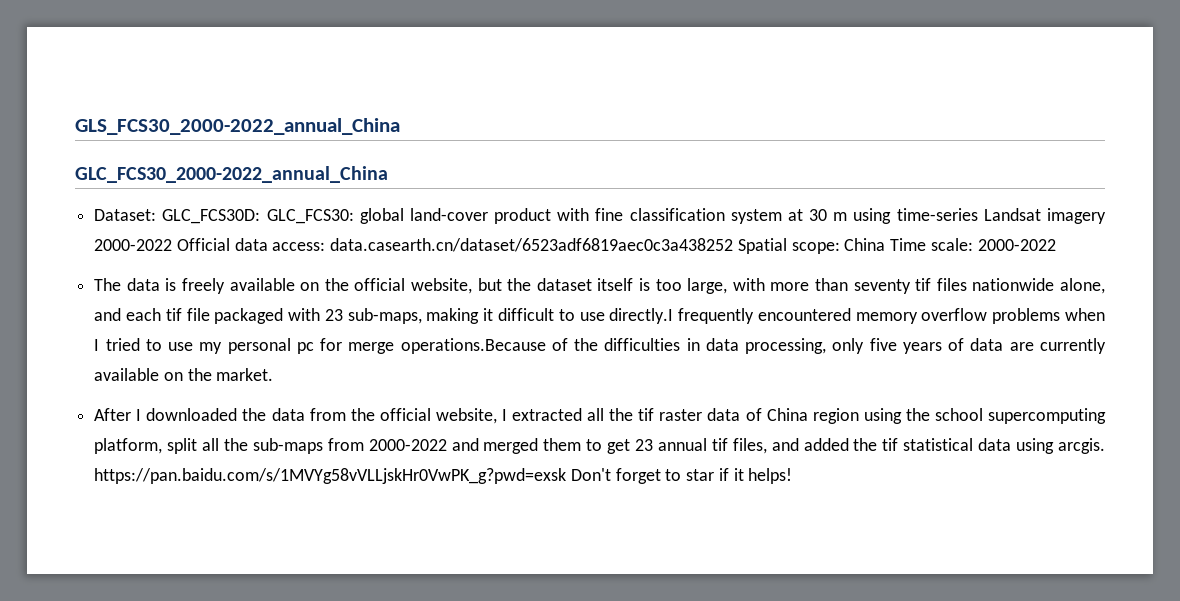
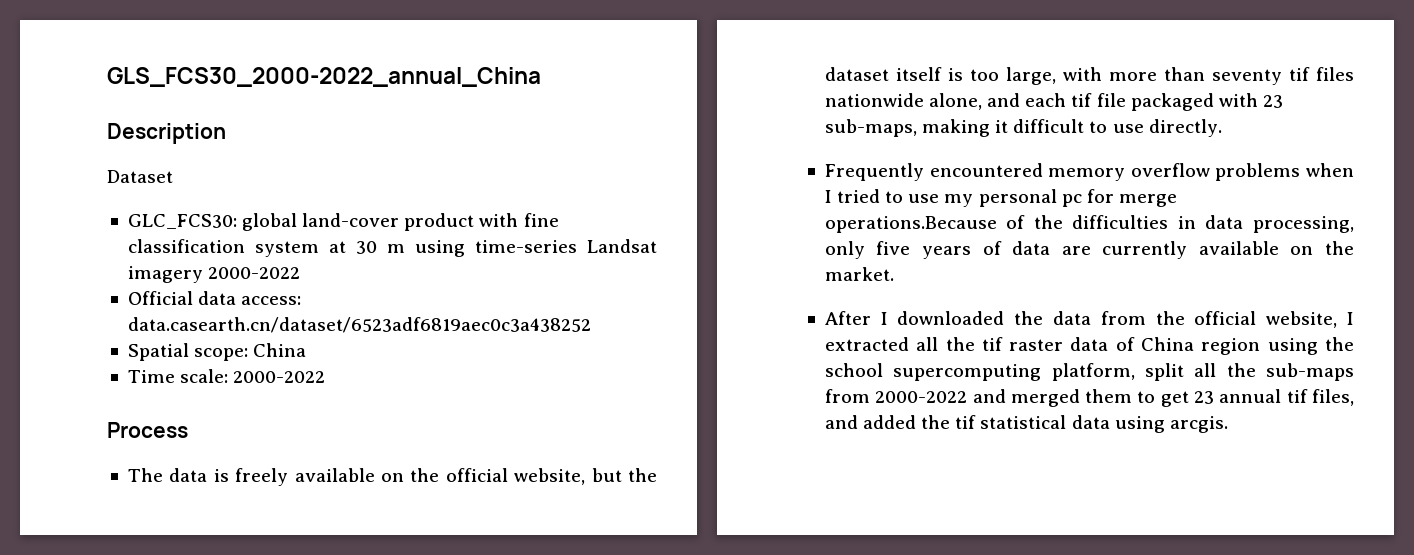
[75,166,388,183] [94,209,261,224] GLC_FCS30_2000-2022_annual_China // Dataset: GLC_FCS30D: -> [107,123,226,144] [107,170,173,183] Description // Dataset //
(173, 245) none -> (301, 273) //
(734, 245) none -> (591, 325) //
(886, 244) none -> (307, 350) //
(1056, 245) none -> [107,422,188,438] // Process
[609,308,755,324] directly.I frequently -> [1148,119,1222,137] [824,163,924,181] directly. // Frequently
[94,468,793,484] https://pan.baidu.com/s/1MVYg58vVLLjskHr0VwPK_g?pwd=exsk Don't forget to star if it helps! -> (1228, 424) none

